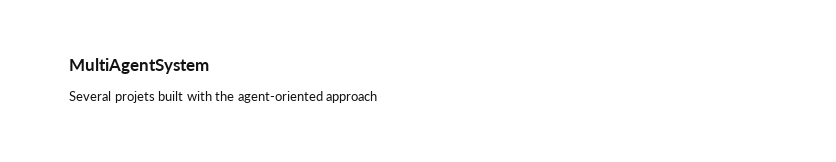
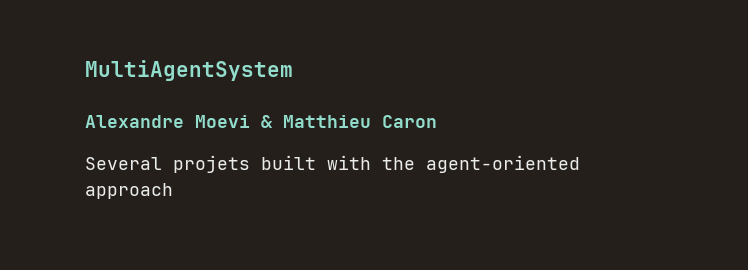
(209, 66) none -> [85,115,437,128] // Alexandre Moevi & Matthieu Caron

